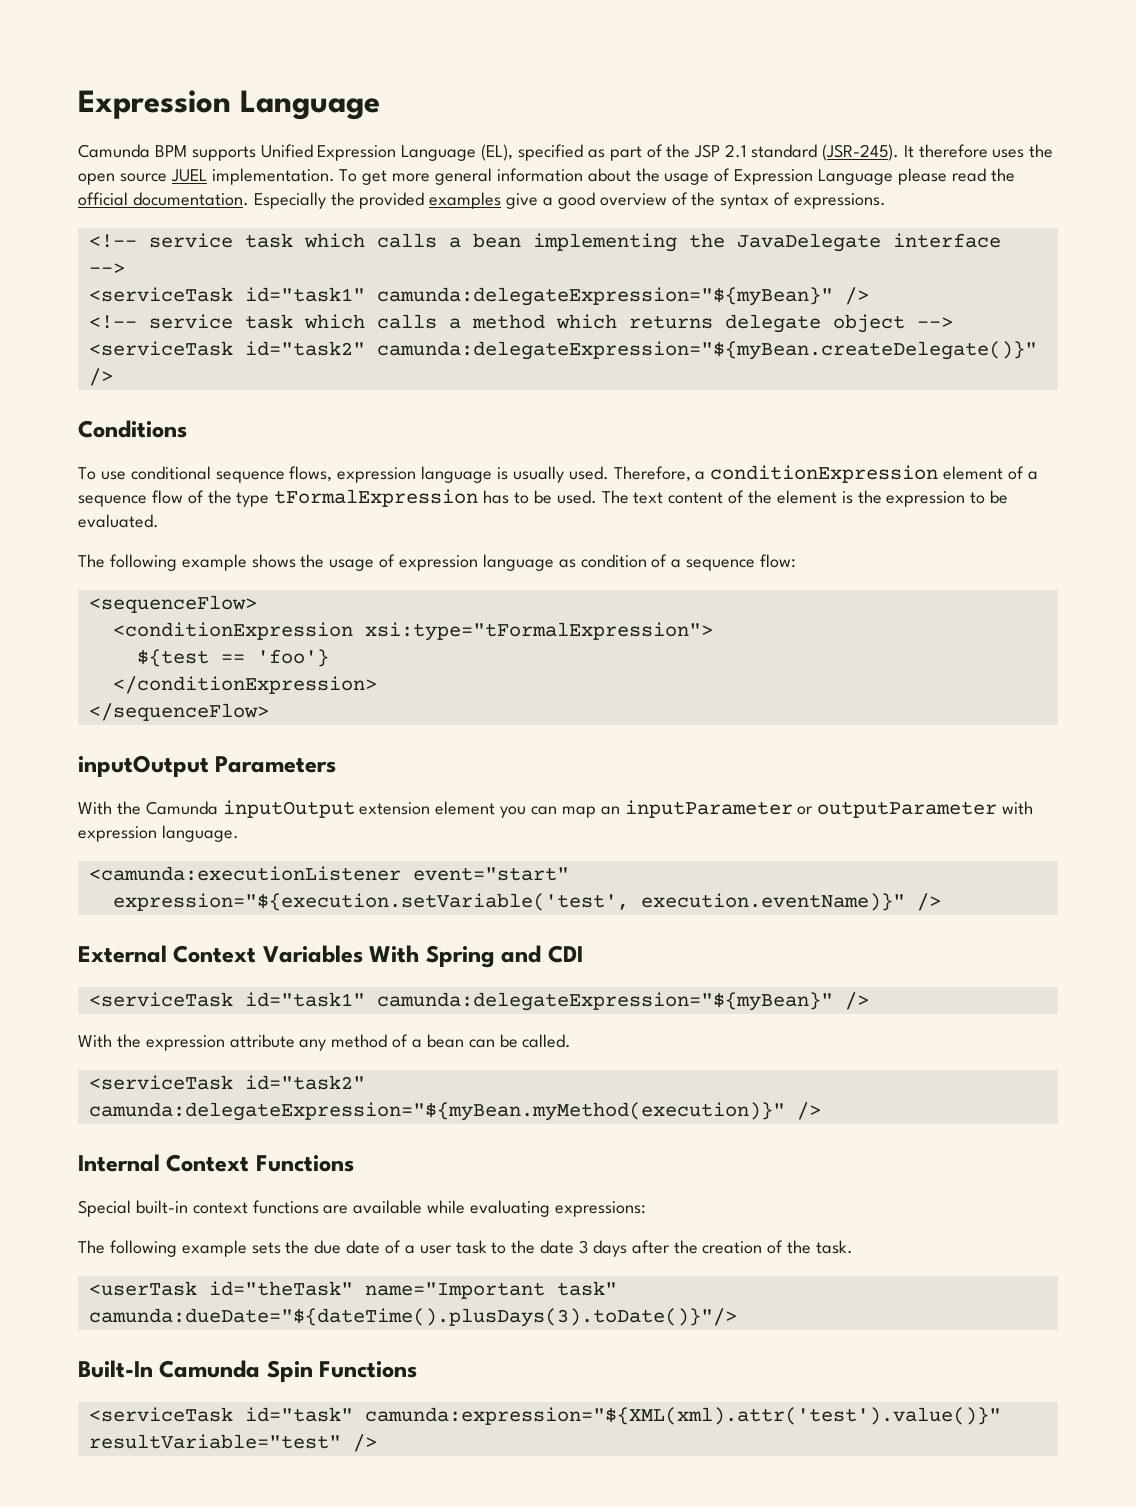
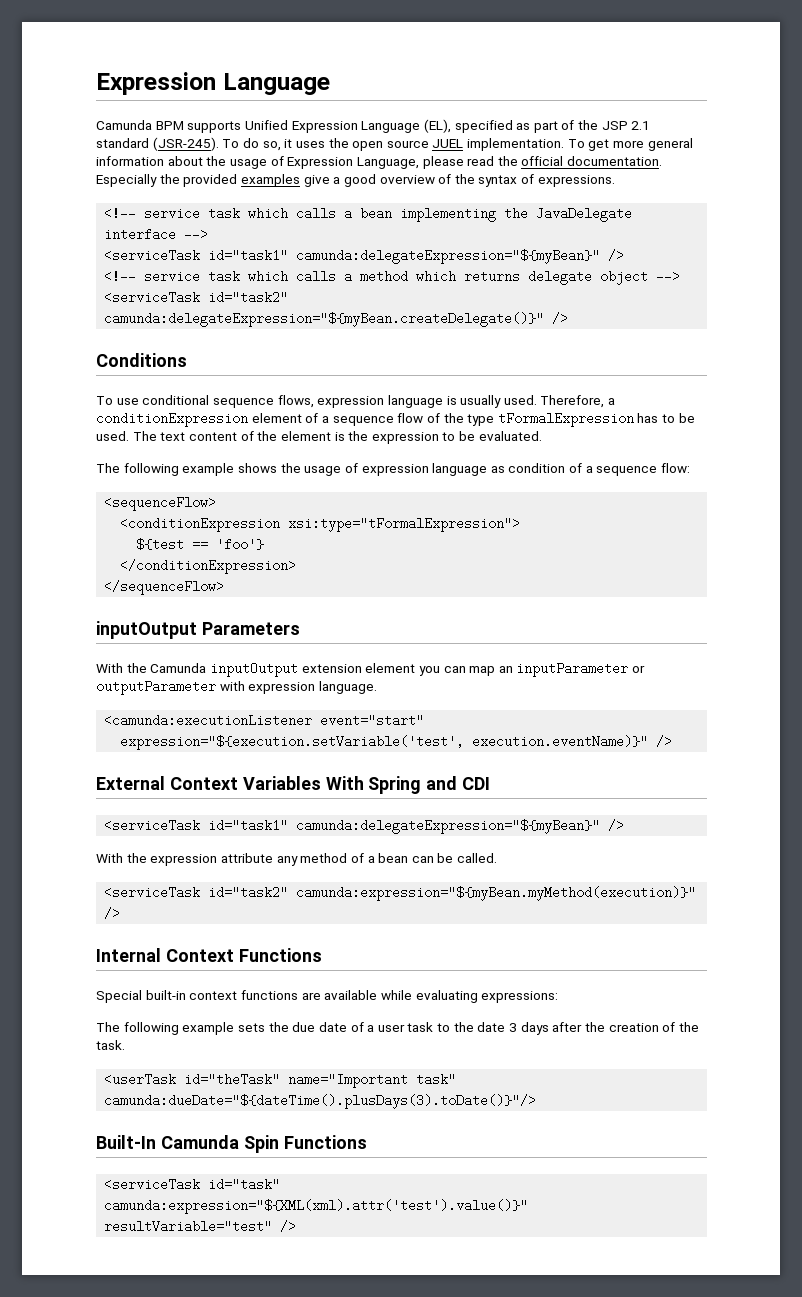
[903,144,988,158] It therefore -> [222,138,293,151] To do so, it
[818,169,894,185] Language -> [356,157,419,169] Language,
[88,1102,785,1121] camunda:delegateExpression="${myBean.myMethod(execution)}" -> [296,886,697,901] camunda:expression="${myBean.myMethod(execution)}"

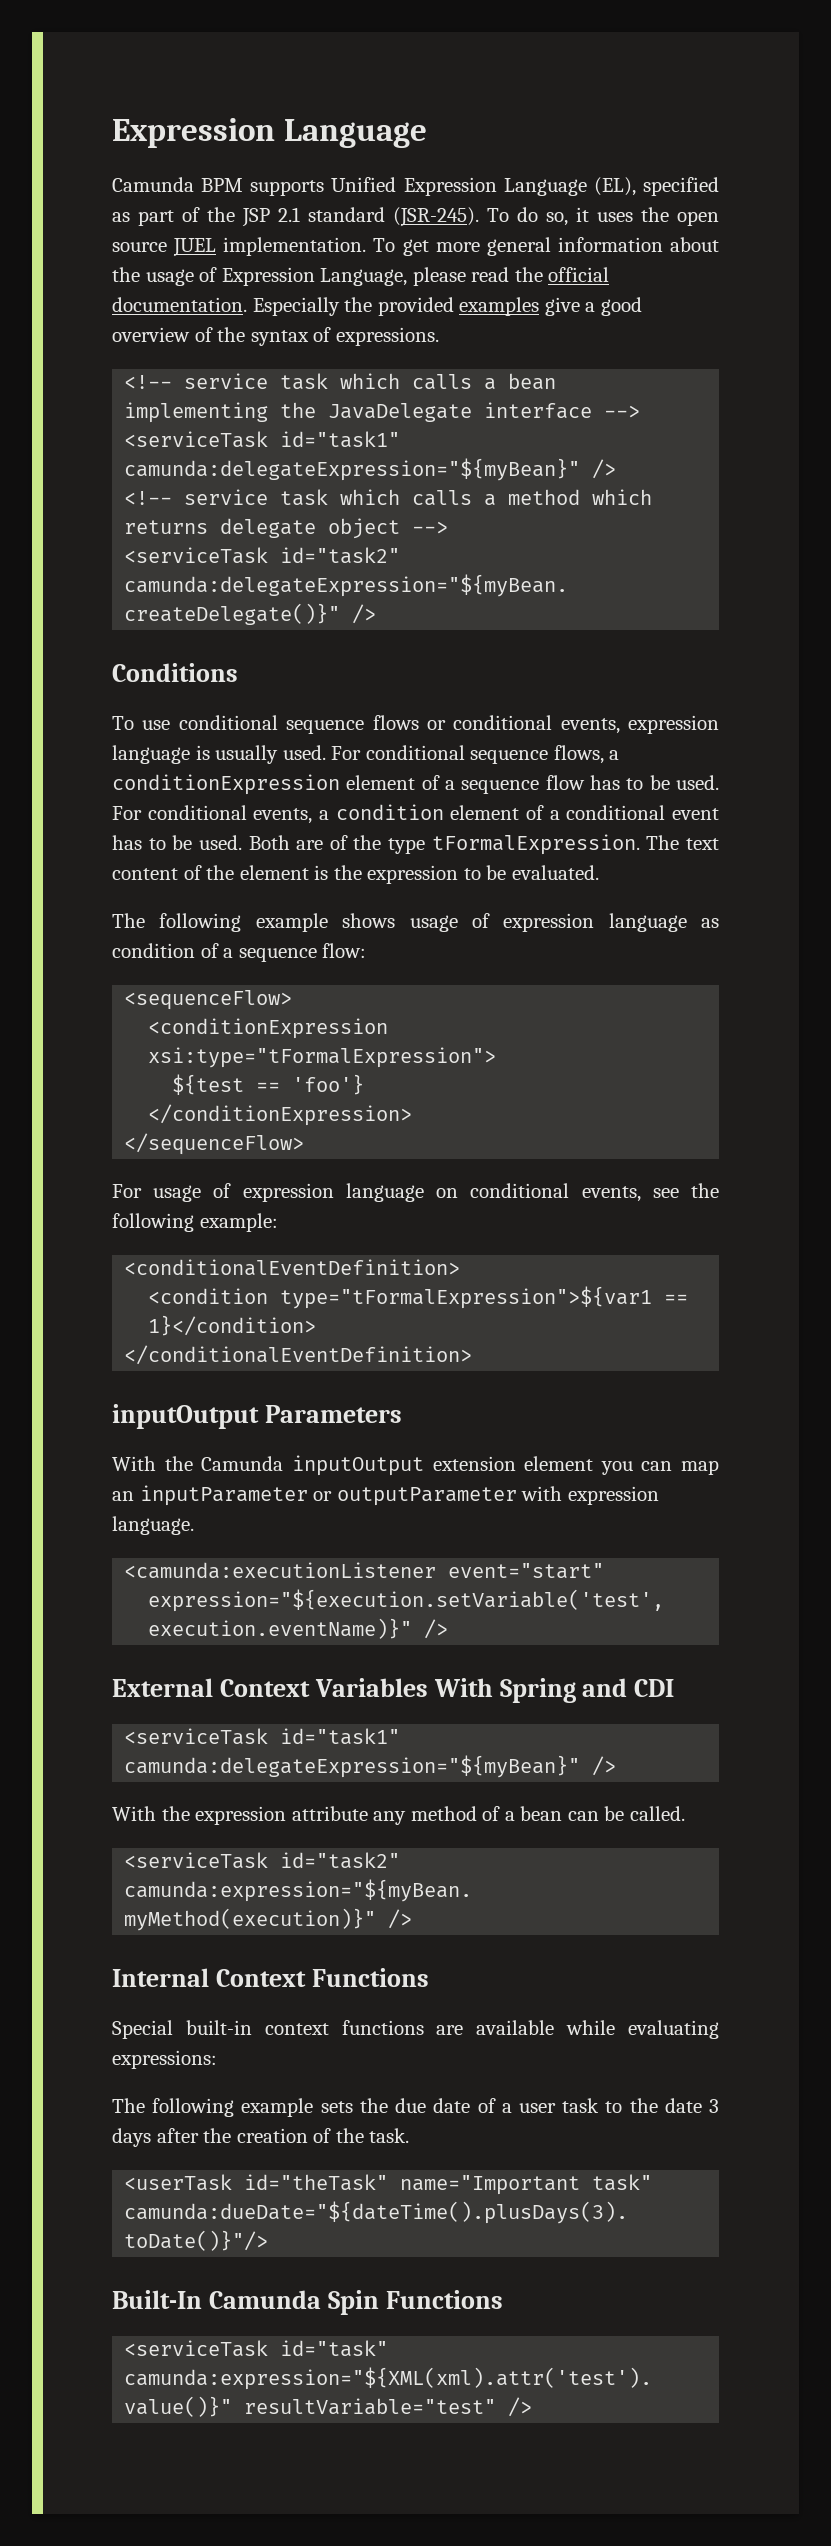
[277,395,314,408] flows, -> [372,715,620,734] flows or conditional events,
[540,395,605,408] Therefore, -> [331,745,604,764] For conditional sequence flows,
[426,412,695,427] [96,431,129,441] of the type tFormalExpression has to be used. -> [590,775,719,790] [112,804,720,824] [112,834,640,855] has to be used. For conditional events, a condition element of a conditional event has to be used. Both are of the type tFormalExpression.
[280,463,301,473] the -> (396, 920) none
(225, 587) none -> [112,1183,719,1202] [112,1213,278,1232] [124,1259,461,1276] [148,1286,689,1309] [148,1315,317,1336] [124,1345,473,1365] // For usage of expression language on conditional events, see the following example: // <conditionalEventDefinition> // <condition type="tFormalExpression">${var1 == 1}</condition> // </conditionalEventDefinition>

